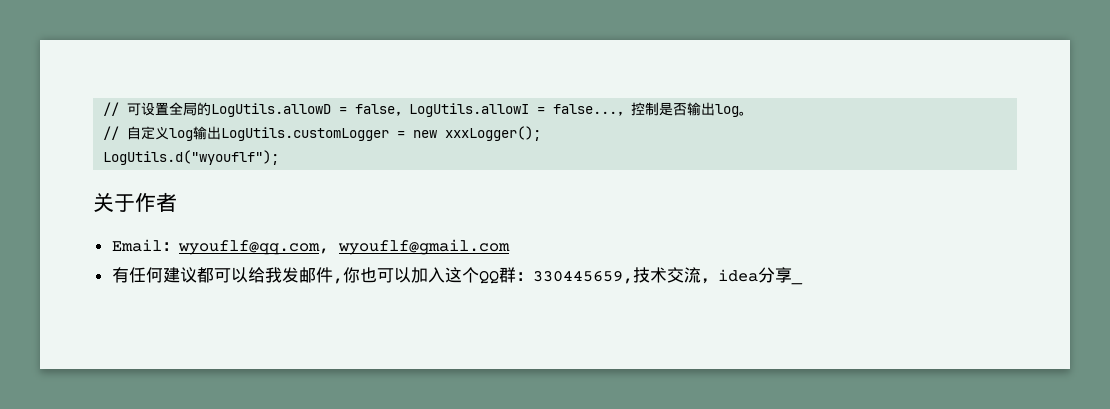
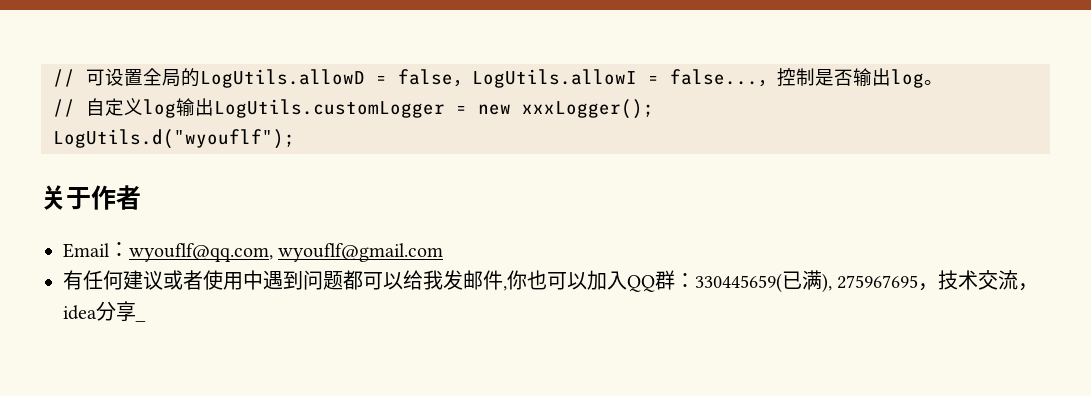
(197, 275) none -> [163,270,343,290] 或者使用中遇到问题
[444,267,479,283] 这个 -> (627, 280) none
[532,270,633,284] 330445659, -> [695,270,939,293] 330445659(已满), 275967695，

